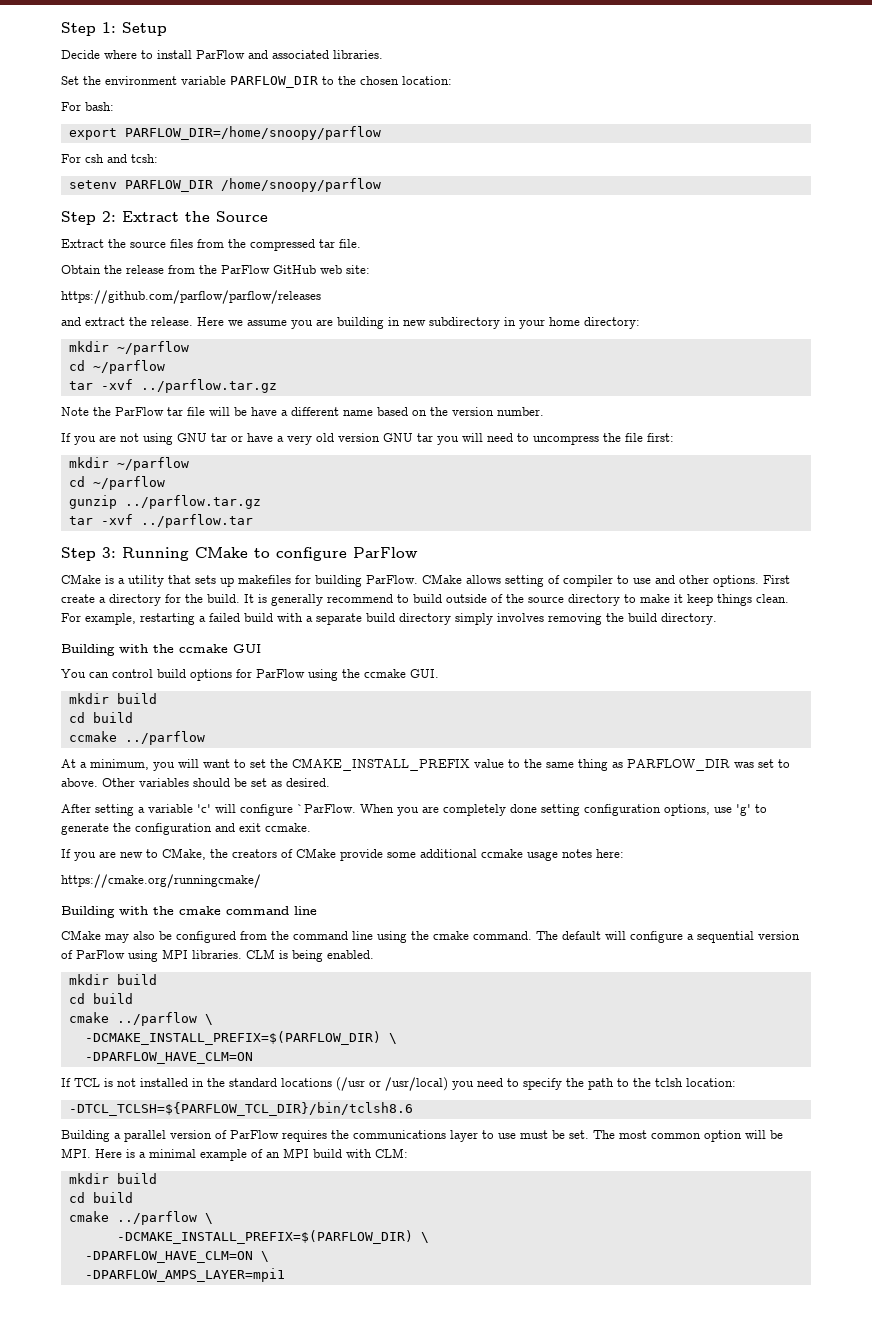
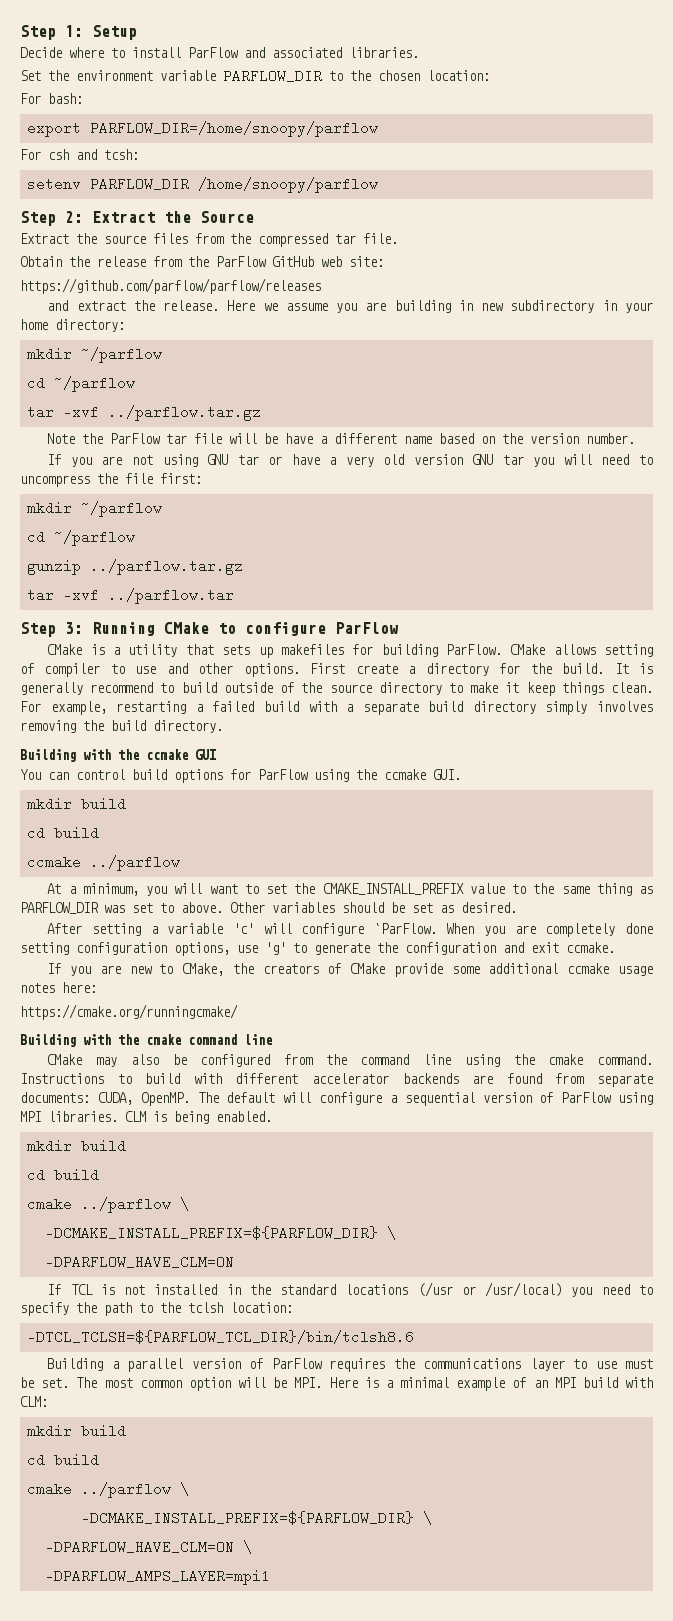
(532, 935) none -> [20,1073,654,1087] [20,1092,190,1106] Instructions to build with different accelerator backends are found from separate documents: CUDA, OpenMP.
[84,1031,381,1045] -DCMAKE_INSTALL_PREFIX=$(PARFLOW_DIR) -> [44,1226,378,1240] -DCMAKE_INSTALL_PREFIX=${PARFLOW_DIR}
[116,1230,413,1244] -DCMAKE_INSTALL_PREFIX=$(PARFLOW_DIR) -> [80,1511,414,1525] -DCMAKE_INSTALL_PREFIX=${PARFLOW_DIR}

